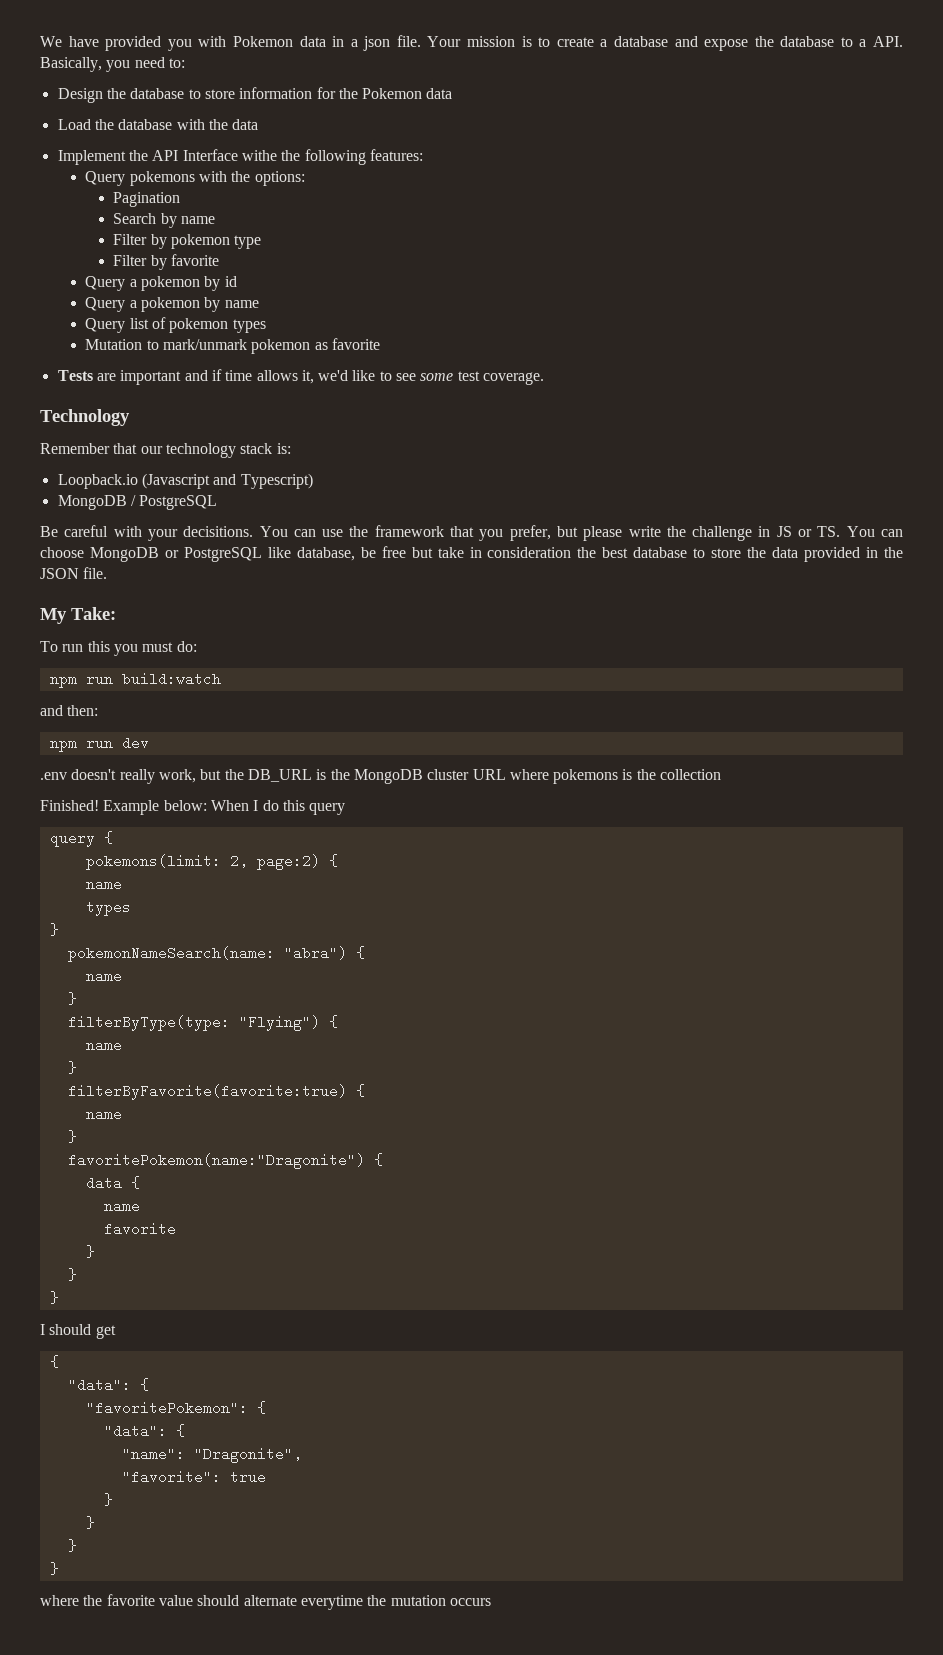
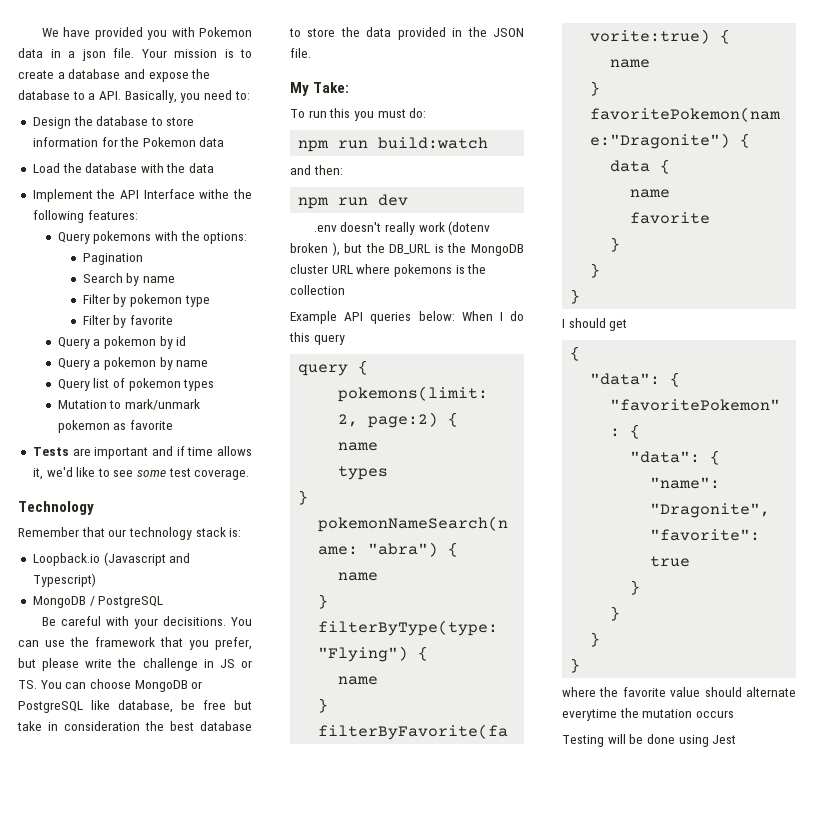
[158,769,196,783] work, -> [418,221,491,235] [290,242,340,256] work (dotenv broken ),
[40,800,160,815] Finished! Example -> [290,311,412,324] Example API queries
(491, 1602) none -> [562,734,737,747] // Testing will be done using Jest

